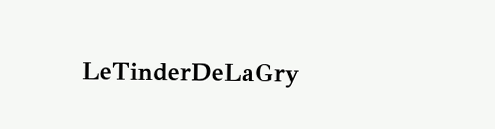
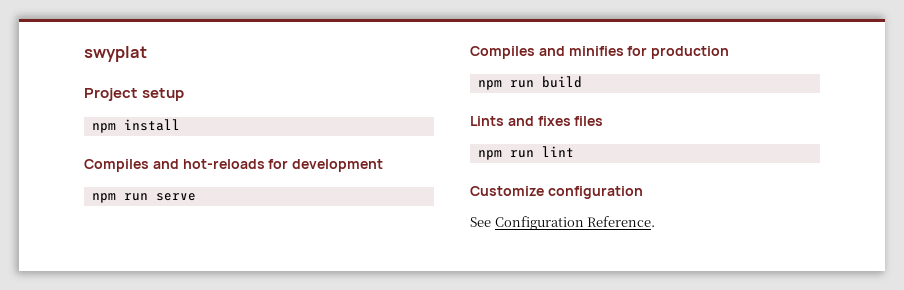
[81,61,300,89] LeTinderDeLaGry -> [84,46,147,62] [84,88,185,101] [91,119,180,133] [84,159,384,172] [91,193,196,203] [470,46,730,59] [477,76,582,90] [470,116,604,126] [477,146,574,160] [470,186,643,199] [470,216,656,230] swyplat // Project setup // npm install // Compiles and hot-reloads for development // npm run serve // Compiles and minifies for production // npm run build // Lints and fixes files // npm run lint // Customize configuration // See Configuration Reference.

